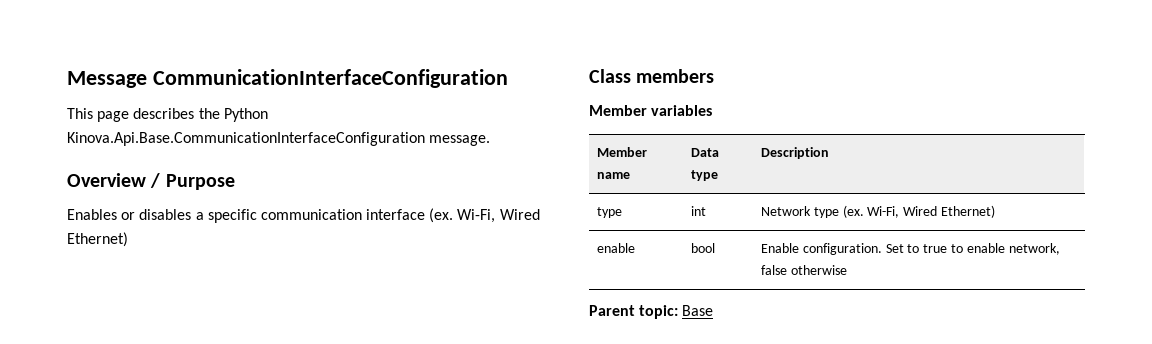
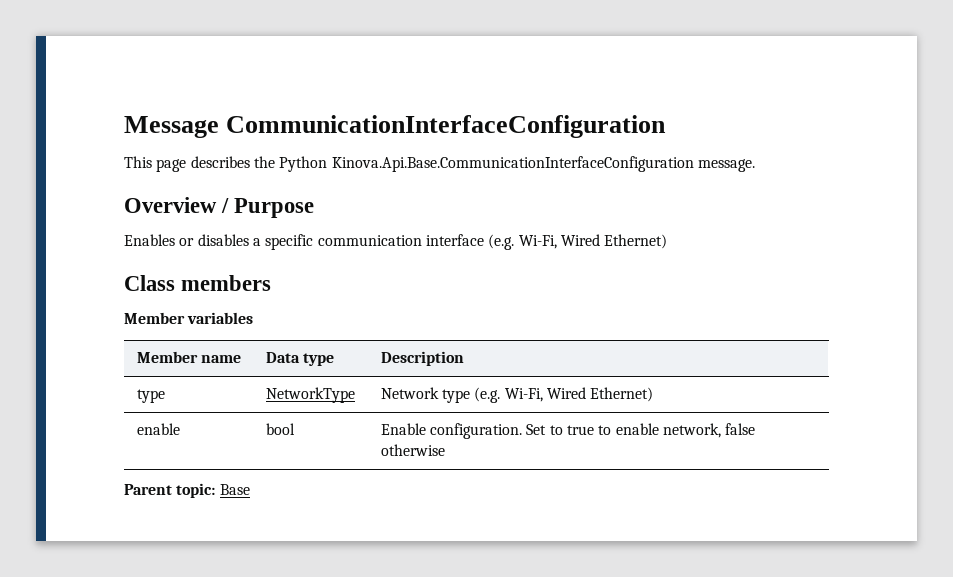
[429,208,454,223] (ex. -> [488,234,515,250] (e.g.
[691,206,707,216] int -> [265,387,355,403] NetworkType
[842,205,864,218] (ex. -> [474,387,501,403] (e.g.

